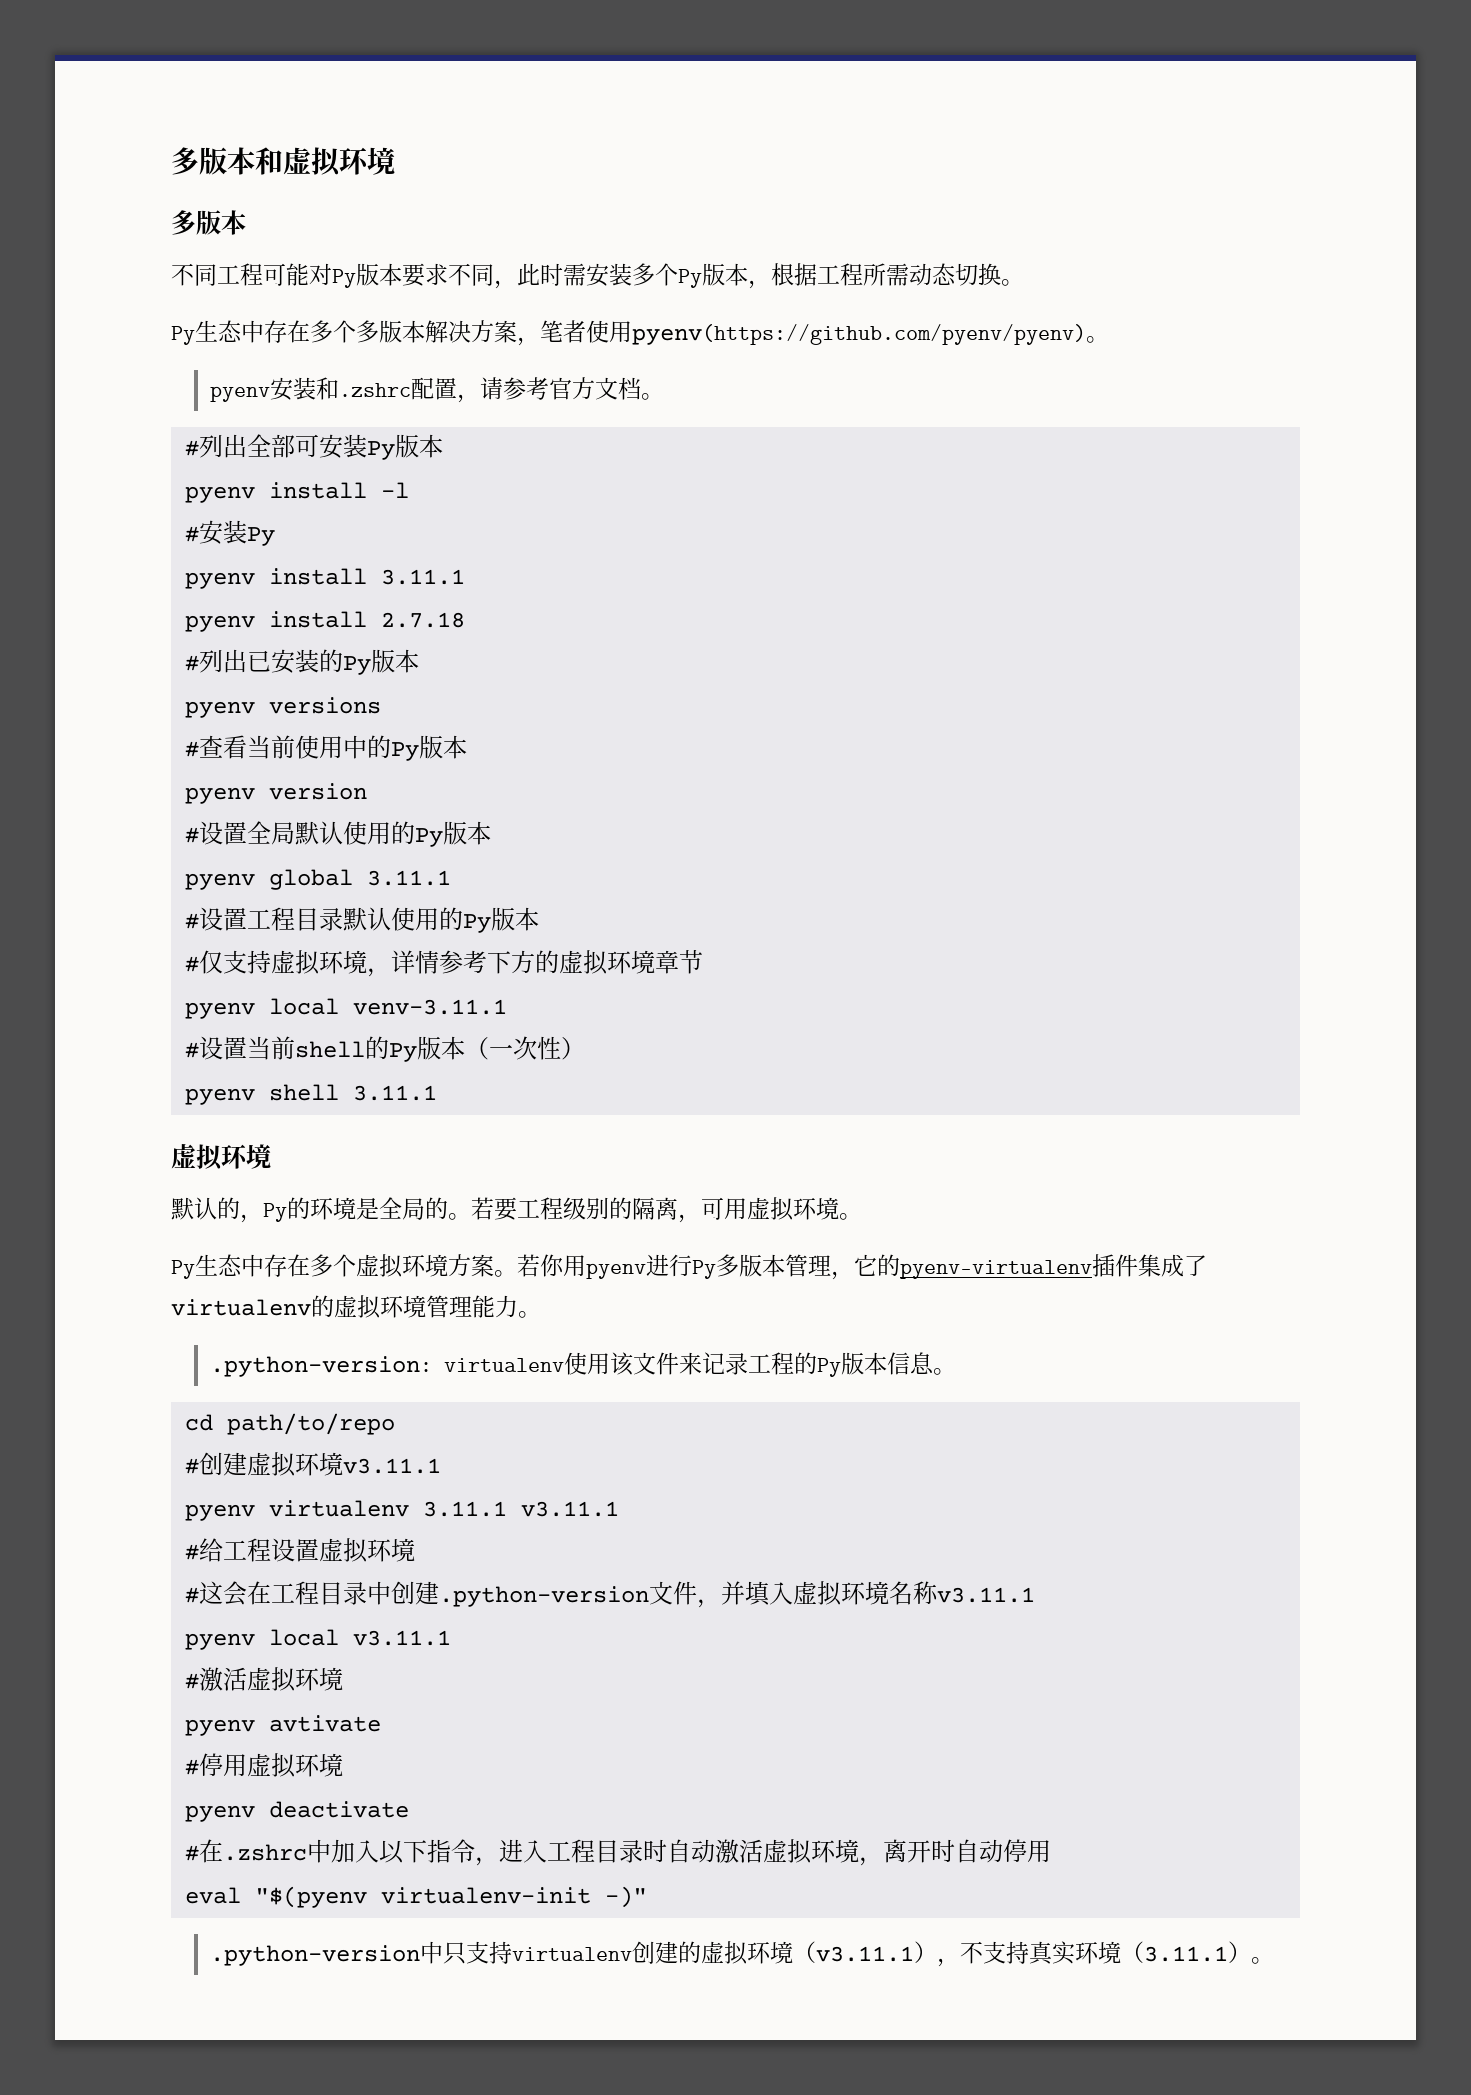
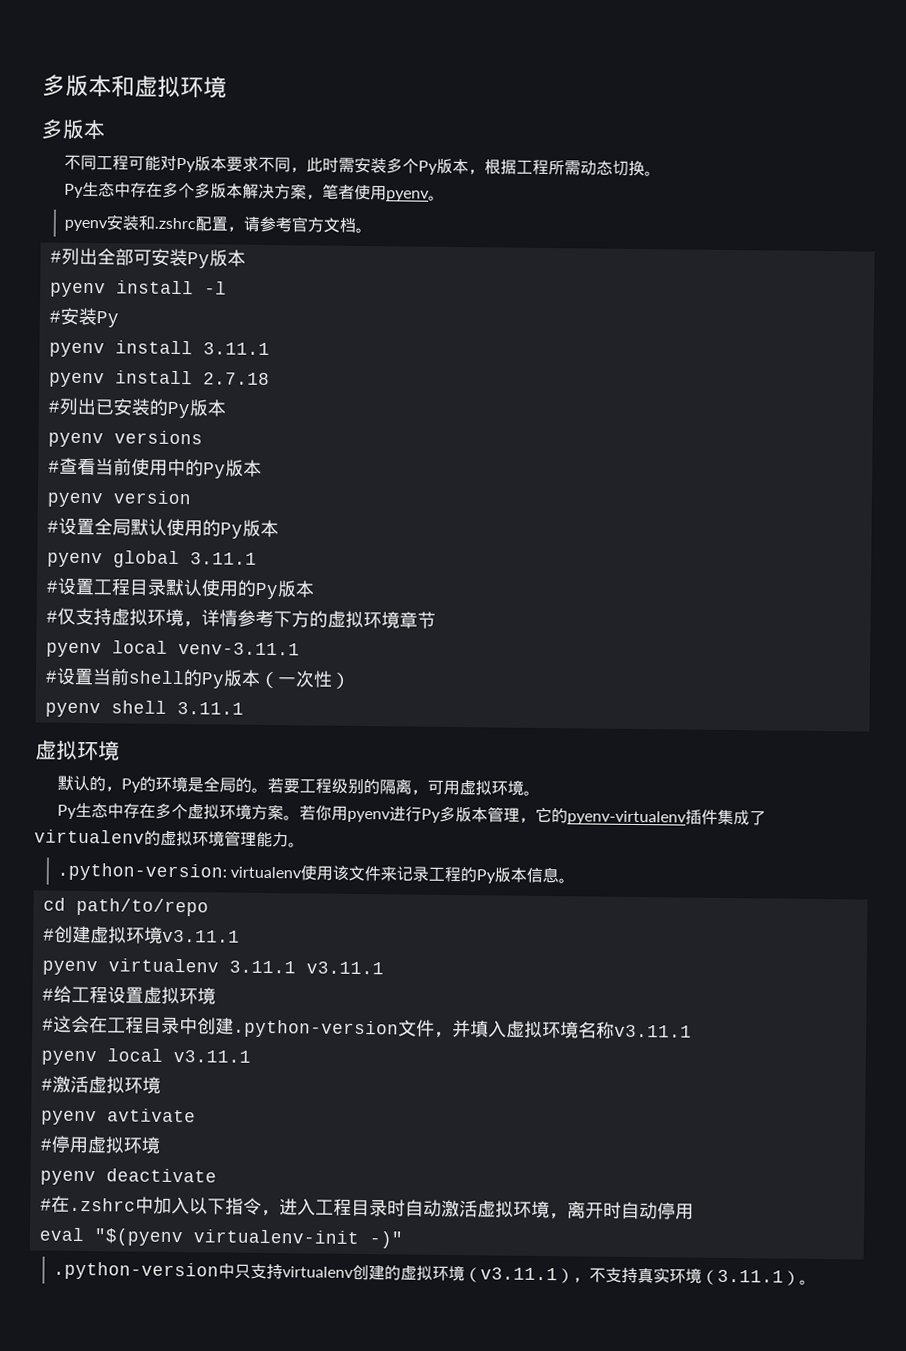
[632,324,1086,345] pyenv(https://github.com/pyenv/pyenv) -> [386,190,431,202] pyenv

